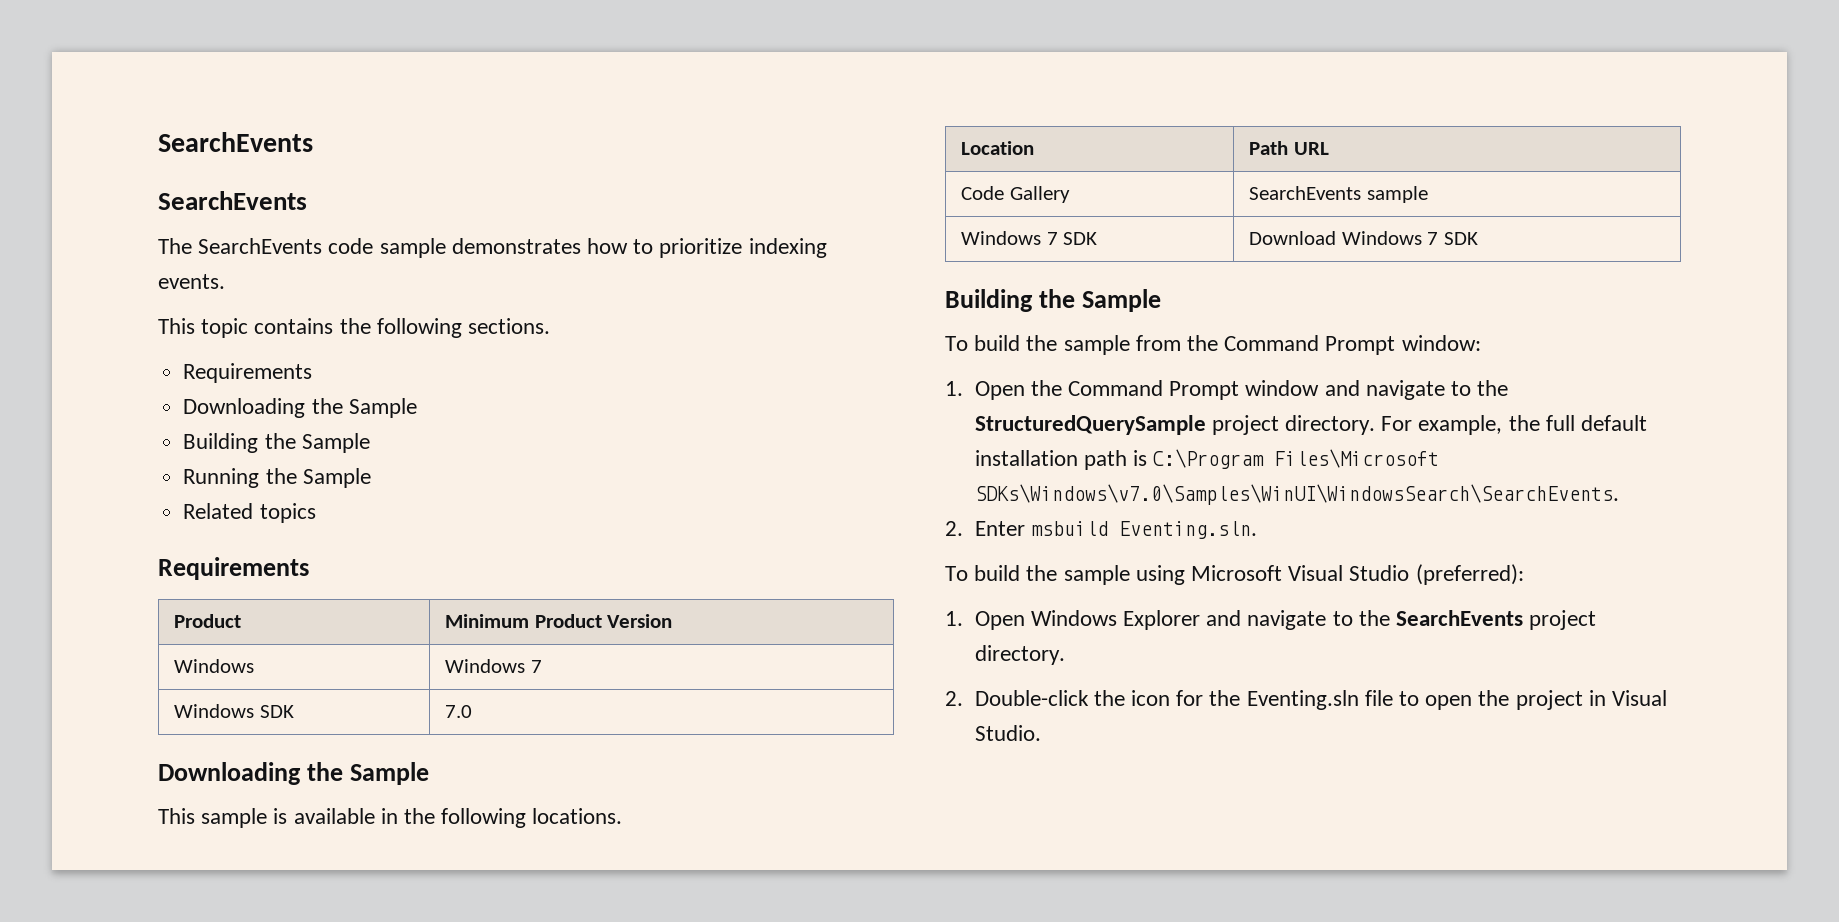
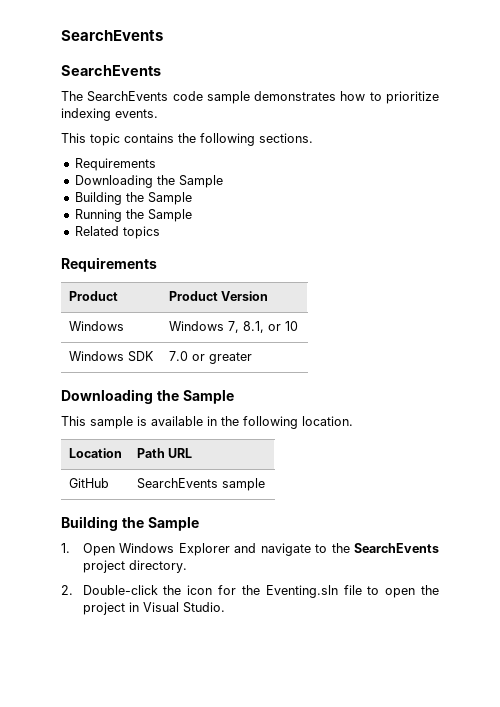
[445,614,530,628] Minimum -> (118, 296) none
[530,660,542,673] 7 -> [227,321,298,333] 7, 8.1, or 10
(473, 711) none -> [191,352,252,364] or greater
[532,808,623,824] locations. -> [302,416,353,426] location.
[961,186,1070,203] Code Gallery -> [68,478,109,488] GitHub
[961,231,1098,245] [1249,231,1478,245] [945,289,1161,312] [945,335,1481,355] [945,380,1509,400] [974,415,1648,435] [974,449,1440,470] [974,484,1619,505] [945,521,1257,539] [945,564,1524,585] // Windows 7 SDK | Download Windows 7 SDK // Building the Sample // To build the sample from the Command Prompt window: // 1. Open the Command Prompt window and navigate to the StructuredQuerySample project directory. For example, the full default installation path is C:\Program Files\Microsoft SDKs\Windows\v7.0\Samples\WinUI\WindowsSearch\SearchEvents. // 2. Enter msbuild Eventing.sln. // To build the sample using Microsoft Visual Studio (preferred): -> [61,516,199,531] // Building the Sample

